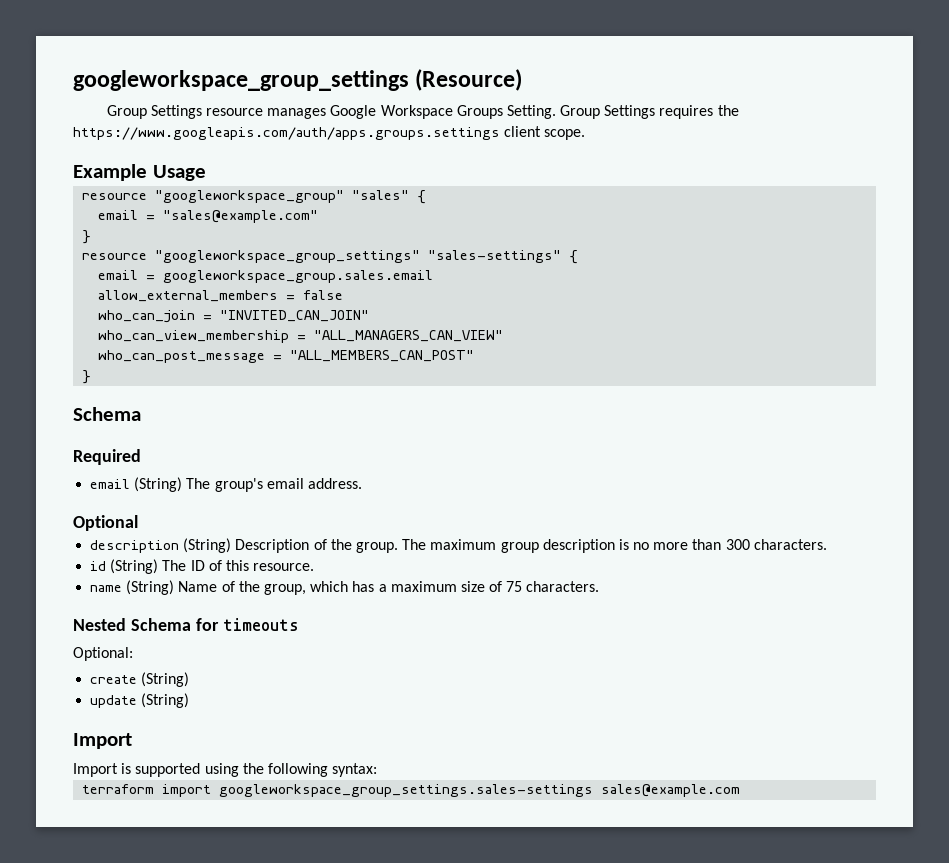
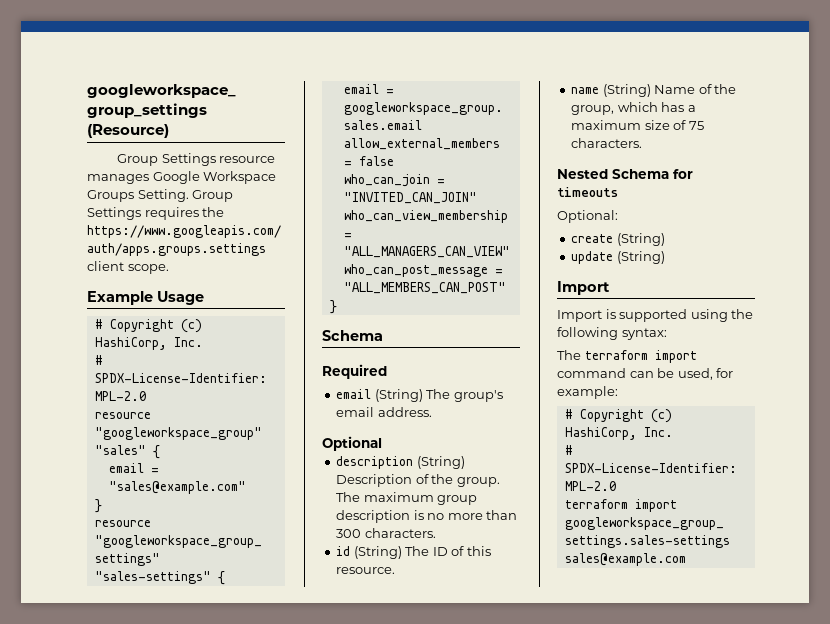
(206, 173) none -> [94,319,202,333] [94,337,203,350] [94,355,103,365] [94,373,267,383] [94,391,146,401] // # Copyright (c) HashiCorp, Inc. // # SPDX-License-Identifier: MPL-2.0
(378, 770) none -> [557,350,697,363] [557,368,734,380] [557,386,618,399] [564,409,672,423] [564,427,673,440] [564,445,573,455] [564,463,737,473] [564,481,616,491] // The terraform import command can be used, for example: // # Copyright (c) HashiCorp, Inc. // # SPDX-License-Identifier: MPL-2.0

